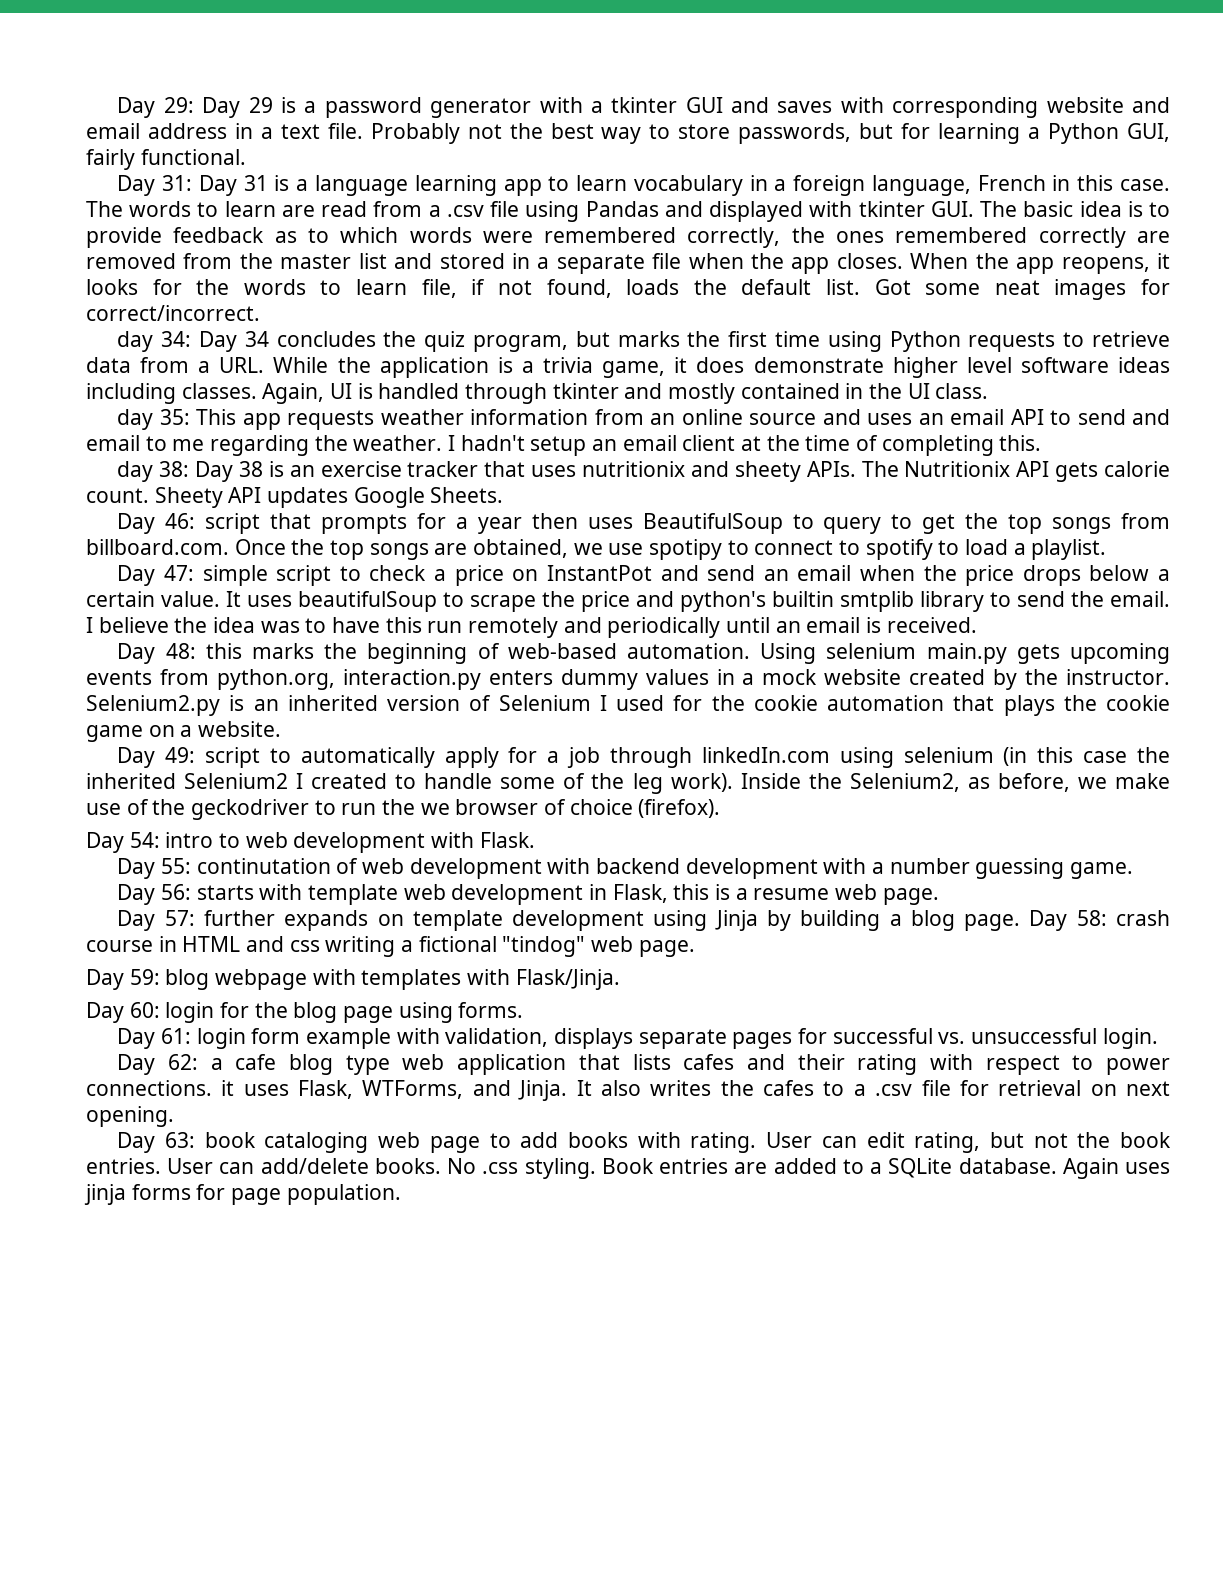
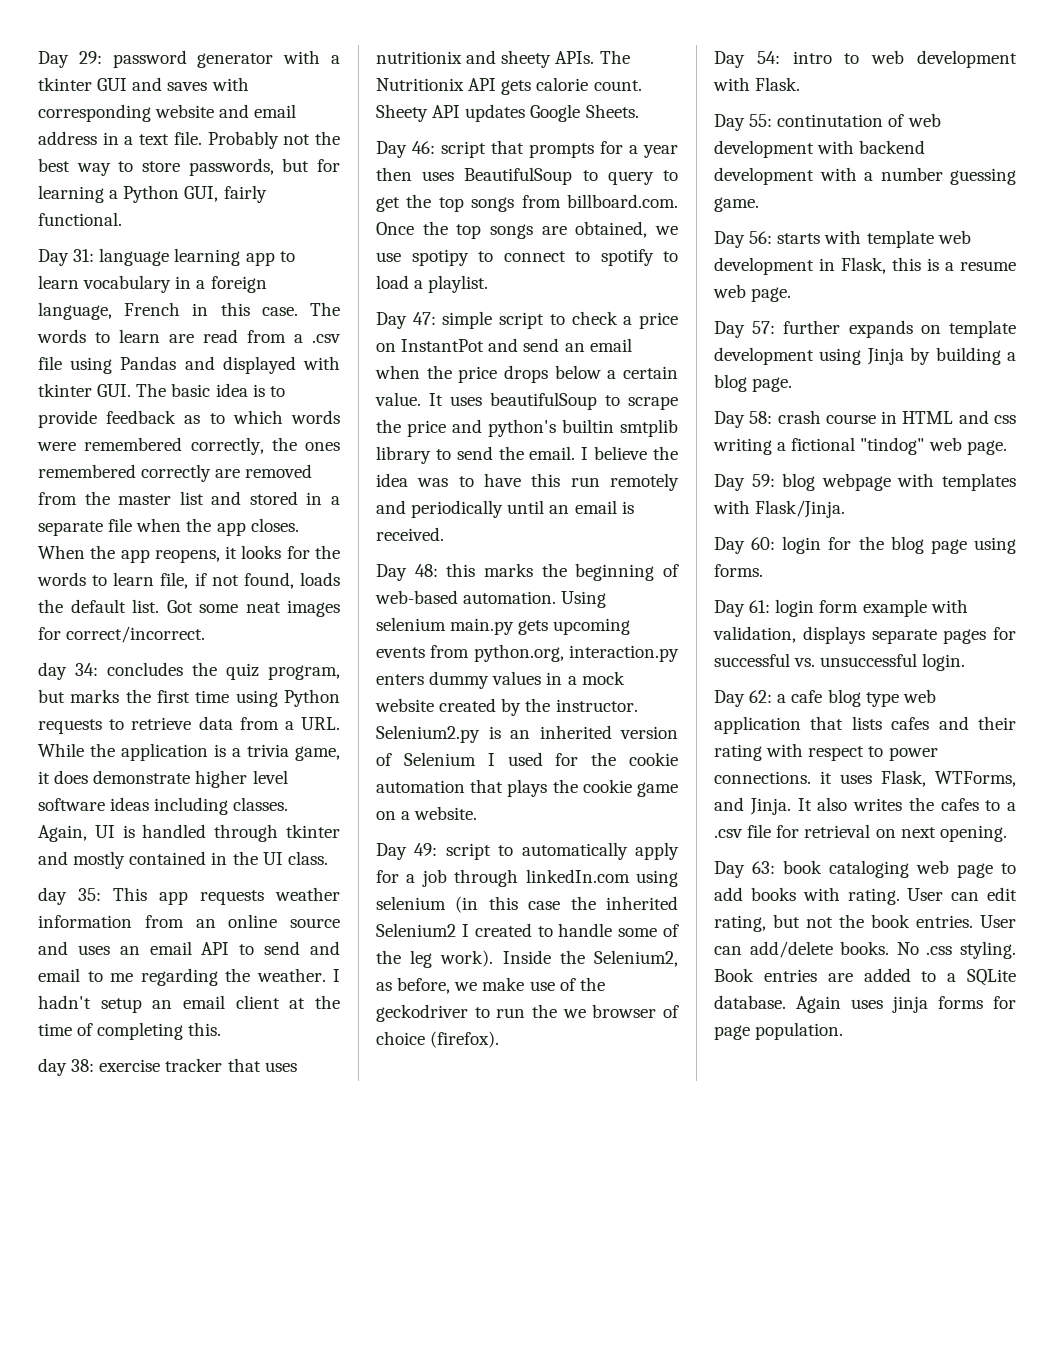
[202,97,317,118] Day 29 is a -> (102, 57) none
[198,175,309,196] Day 31 is a -> (95, 255) none
[198,331,269,352] Day 34 -> (98, 669) none
[195,461,315,482] Day 38 is an -> (95, 1065) none
(1021, 922) none -> (793, 384) //

